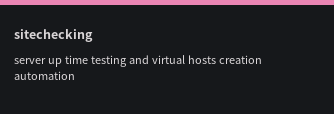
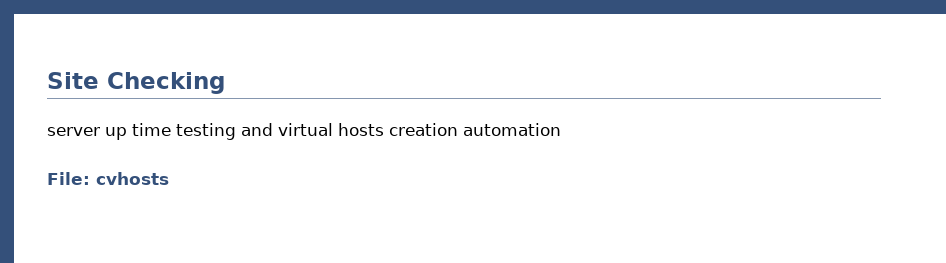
[14,29,93,42] sitechecking -> [47,72,225,94] Site Checking
(75, 75) none -> [47,172,169,185] // File: cvhosts

